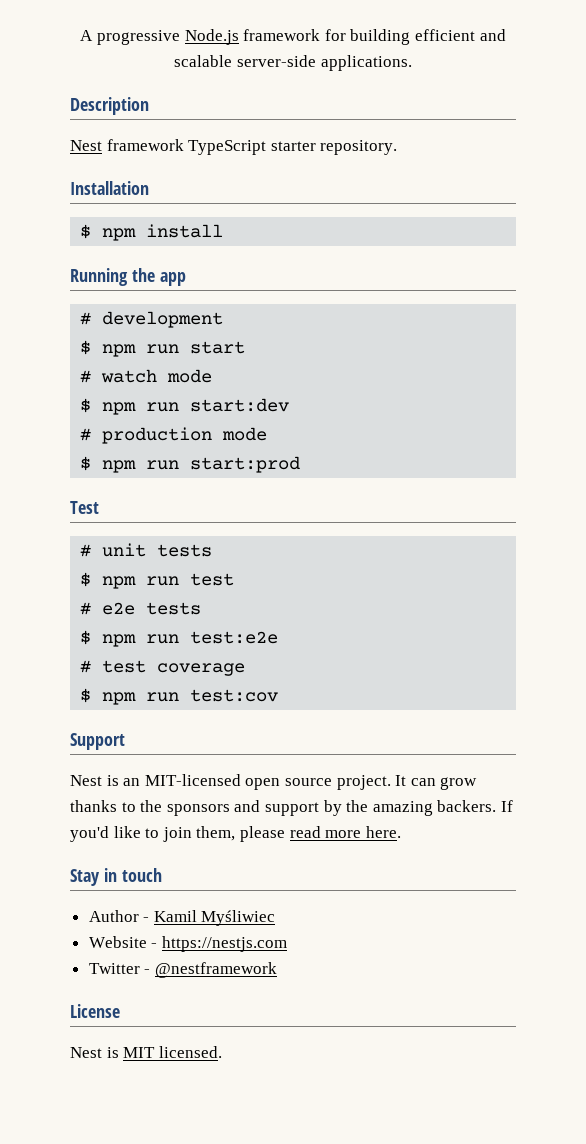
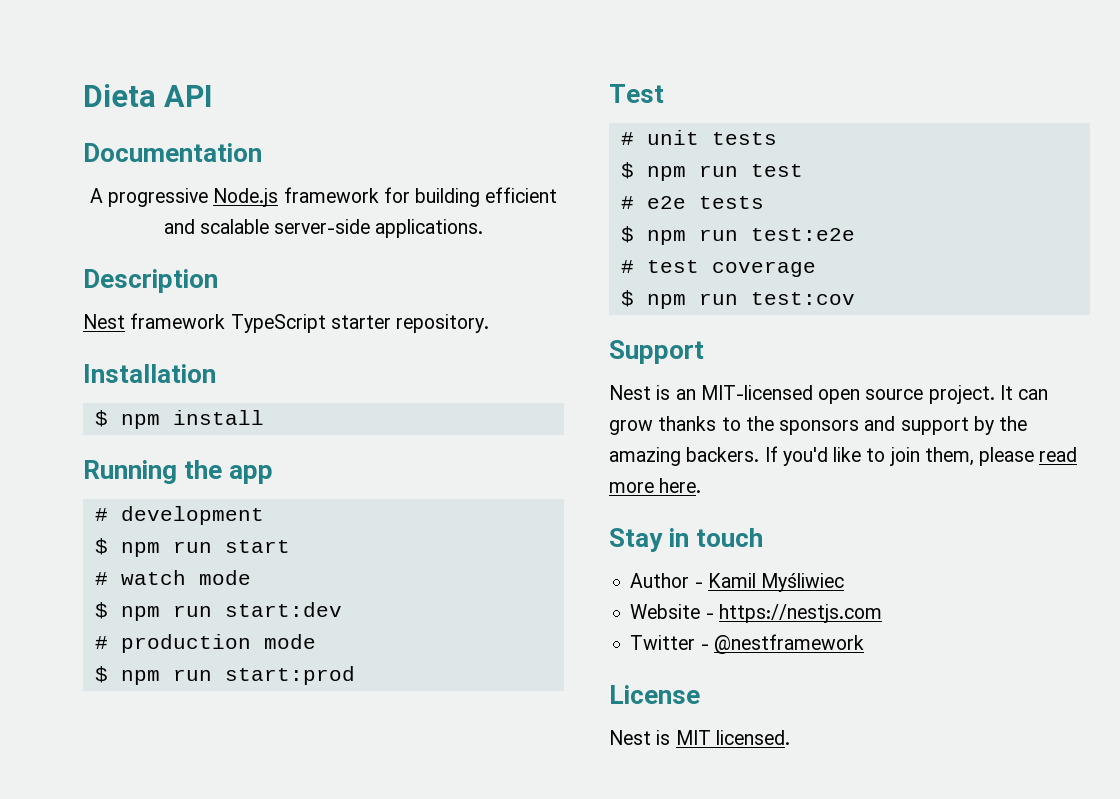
(80, 35) none -> [83,84,214,107] [83,143,262,162] Dieta API // Documentation //

